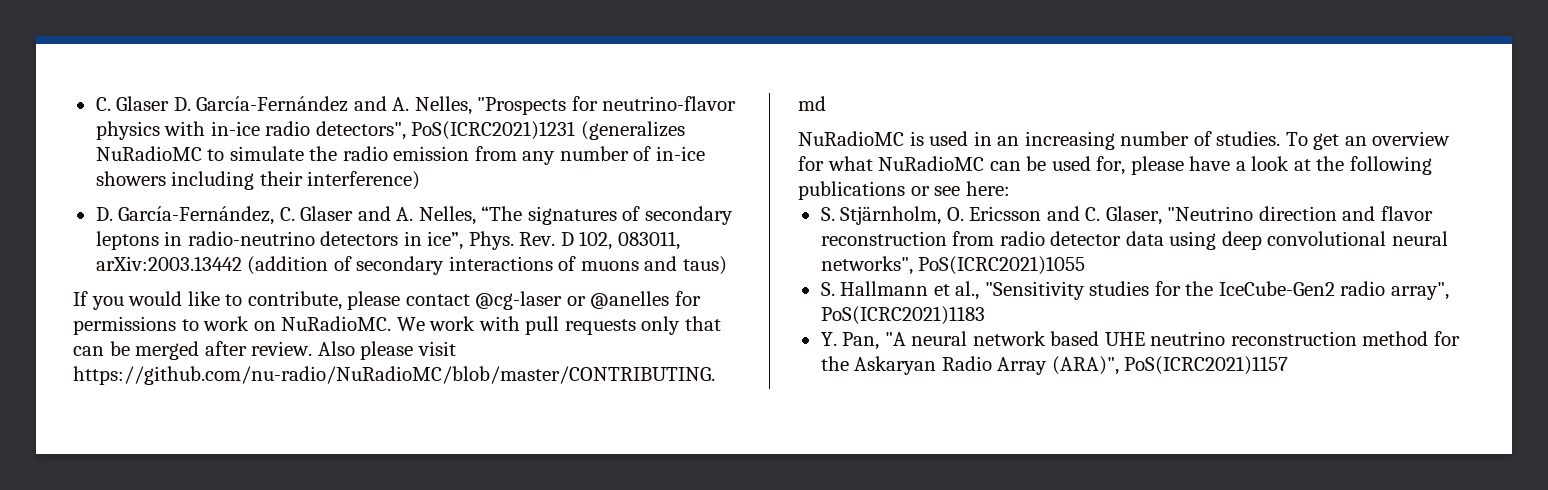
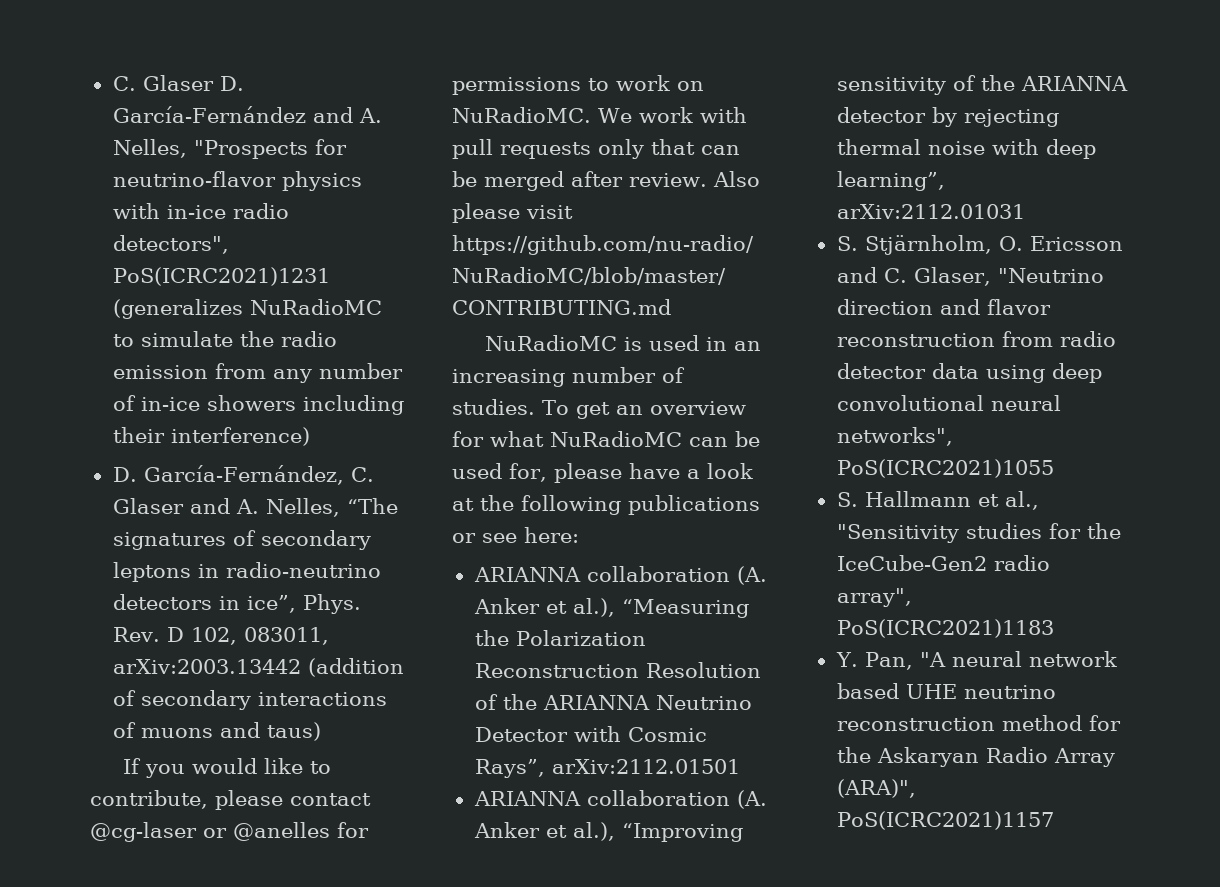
(1010, 188) none -> [473,566,767,585] [473,598,749,618] [474,630,646,646] [474,662,761,678] [474,694,752,710] [474,726,707,742] [474,759,740,778] [473,790,767,809] [473,822,743,842] [836,75,1128,95] [836,107,1059,127] [836,139,1096,159] [836,171,945,191] [836,204,1025,219] // ARIANNA collaboration (A. Anker et al.), “Measuring the Polarization Reconstruction Resolution of the ARIANNA Neutrino Detector with Cosmic Rays”, arXiv:2112.01501 // ARIANNA collaboration (A. Anker et al.), “Improving sensitivity of the ARIANNA detector by rejecting thermal noise with deep learning”, arXiv:2112.01031

